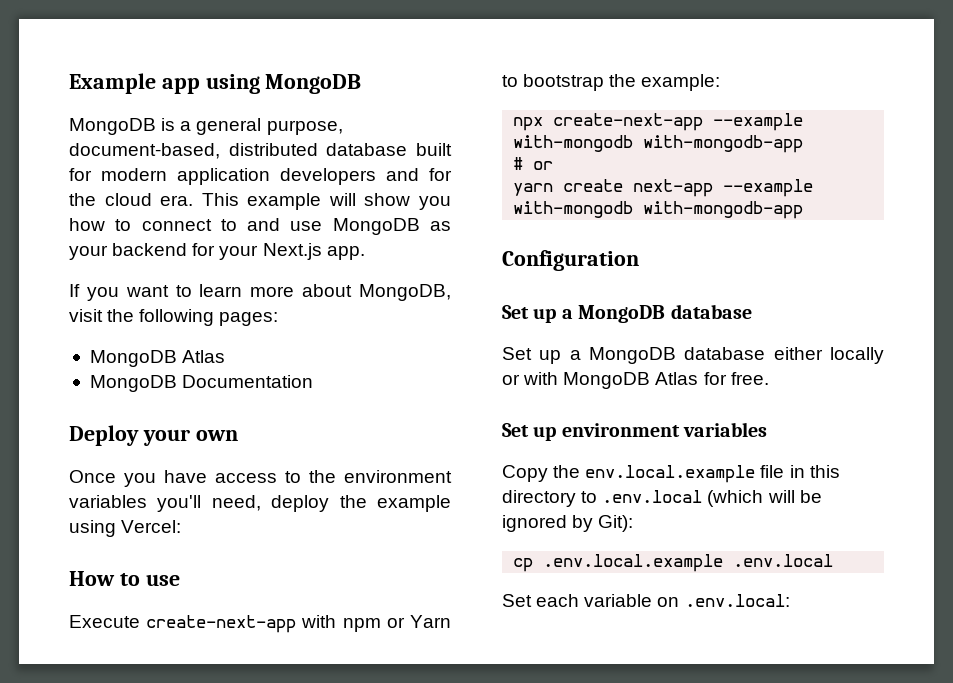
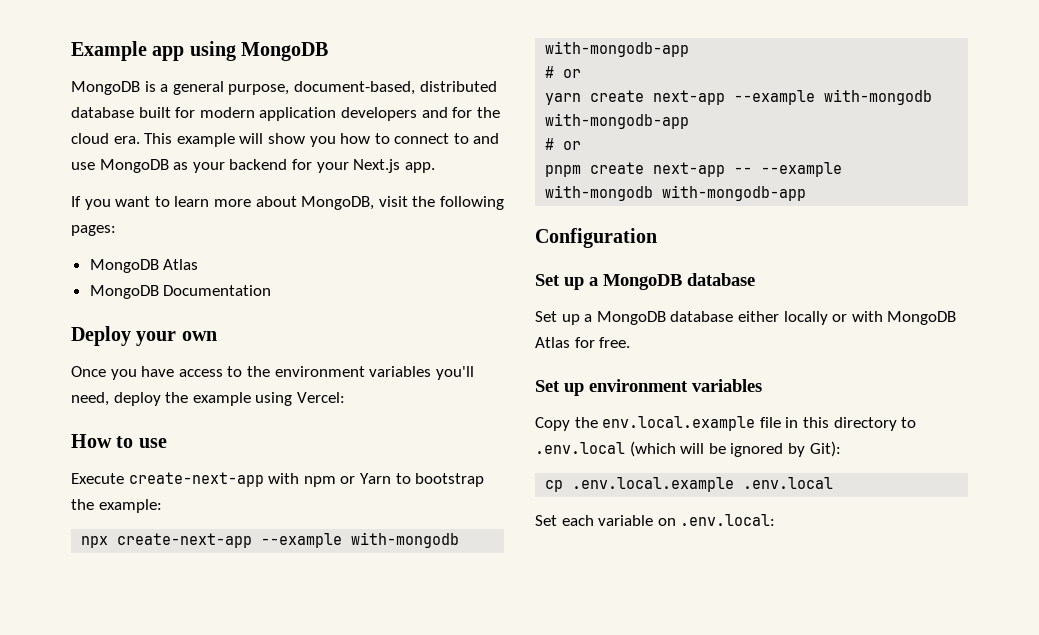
(804, 210) none -> [545,138,582,150] [545,162,843,177] [545,185,807,201] // # or // pnpm create next-app -- --example with-mongodb with-mongodb-app

